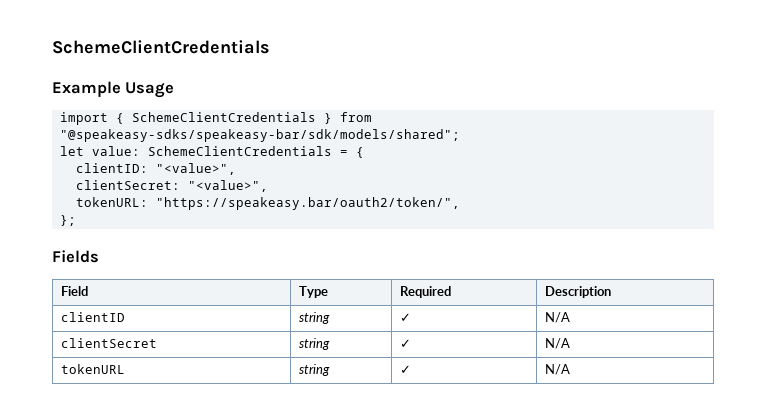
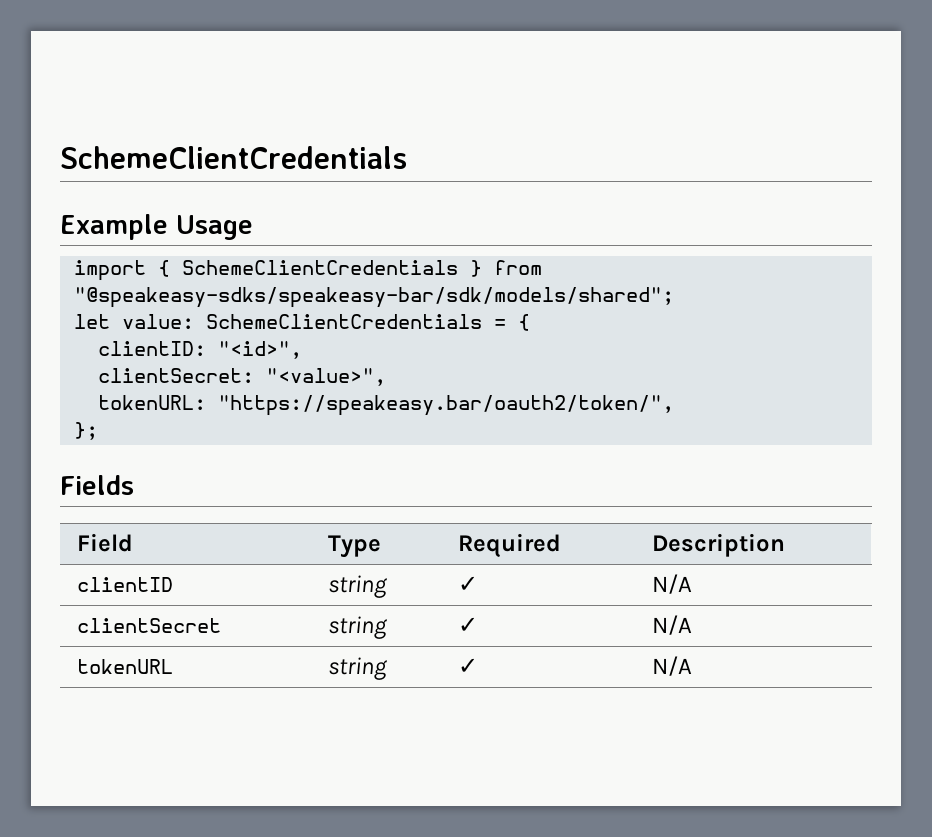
[155,163,236,175] "<value>", -> [218,341,303,359] "<id>",

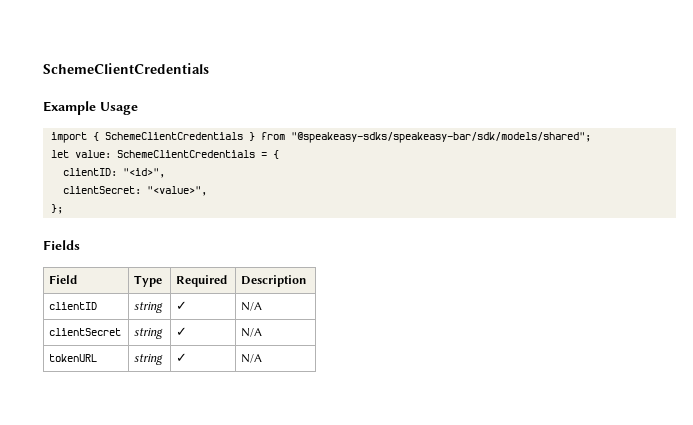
[98,395,675,416] // tokenURL: "https://speakeasy.bar/oauth2/token/", -> (207, 191) none

